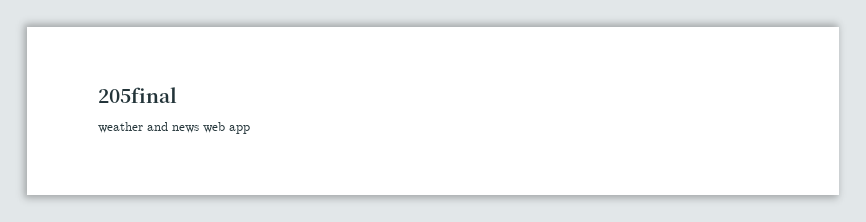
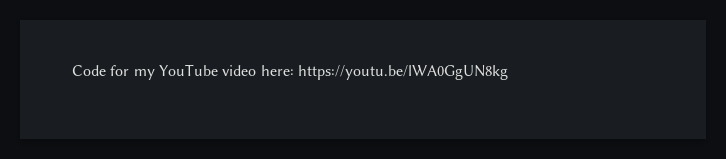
[98,87,177,103] [98,122,250,134] 205final // weather and news web app -> [72,64,508,80] Code for my YouTube video here: https://youtu.be/lWA0GgUN8kg

